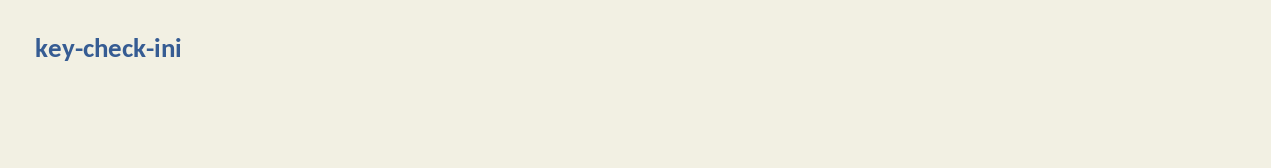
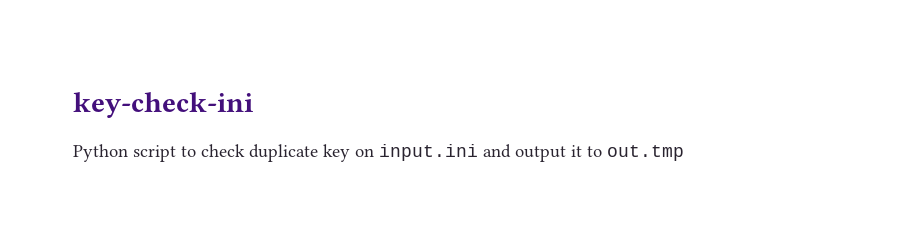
(182, 49) none -> [73,144,684,162] // Python script to check duplicate key on input.ini and output it to out.tmp

